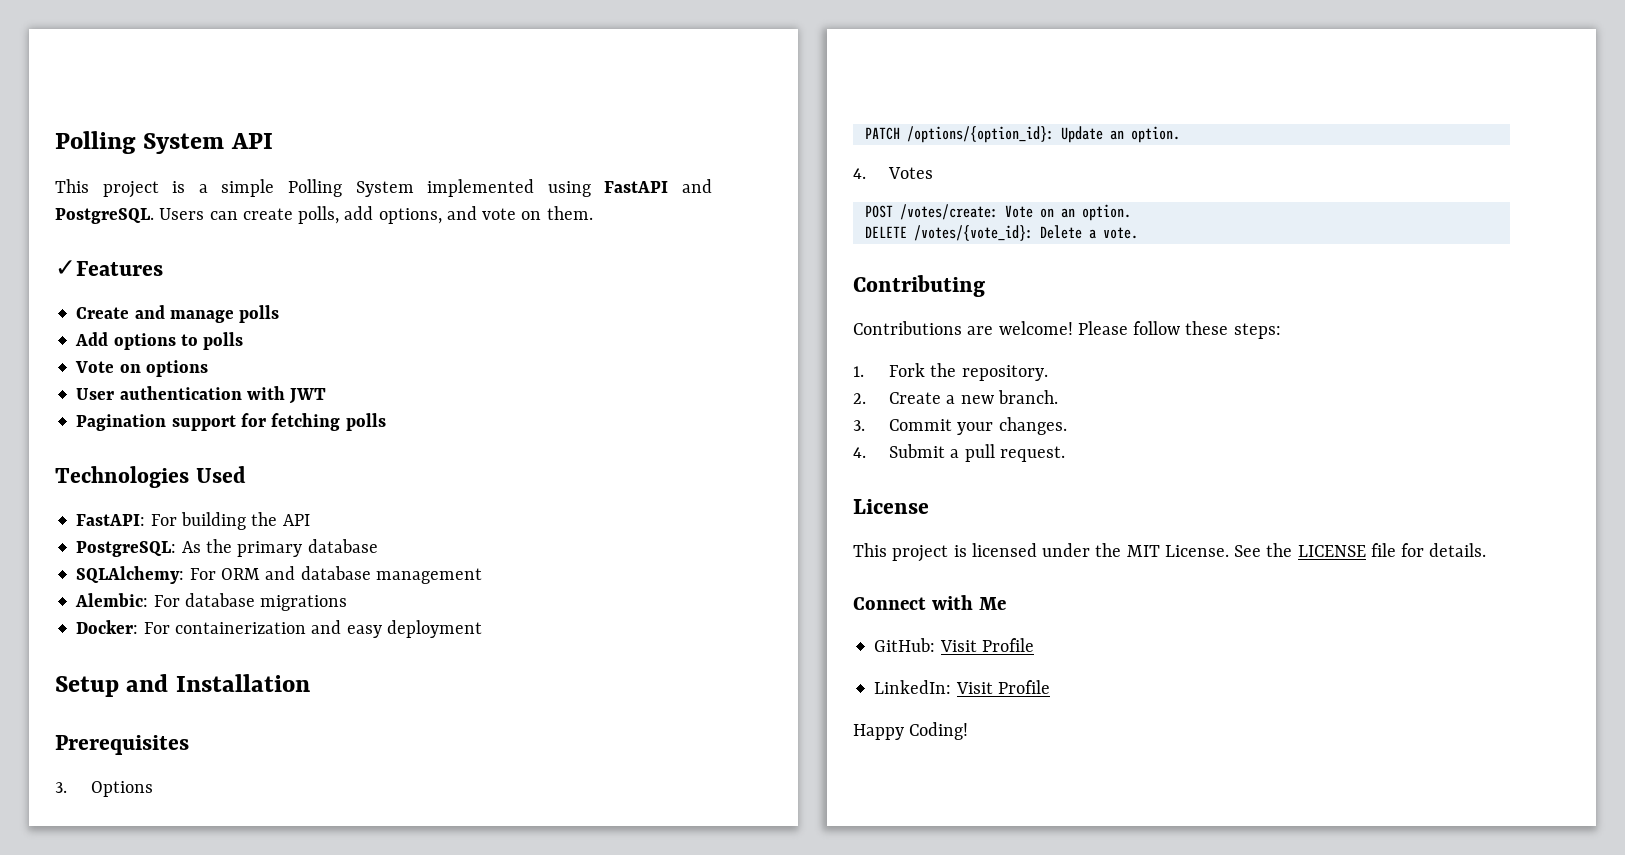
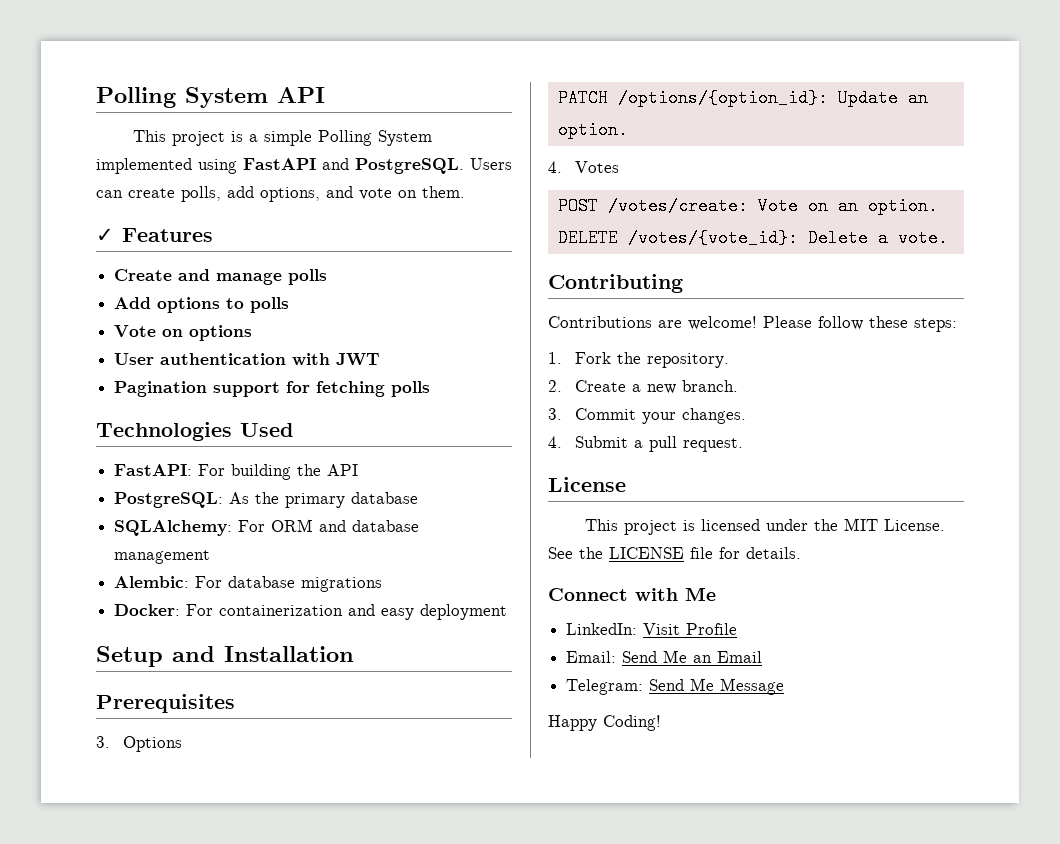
[55,260,163,276] ✓Features -> [96,228,213,242] ✓ Features
[874,638,1034,652] // GitHub: Visit Profile -> (716, 594) none
(1050, 687) none -> [566,650,763,663] [566,678,785,695] // Email: Send Me an Email // Telegram: Send Me Message

